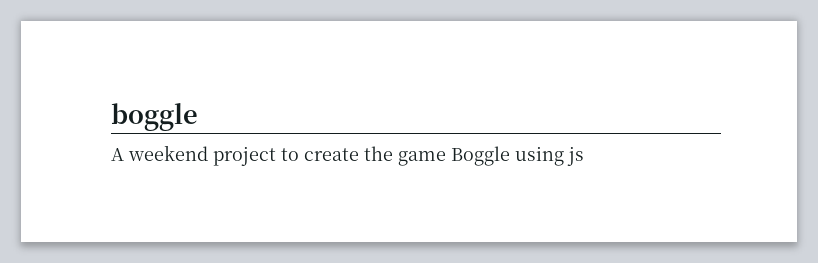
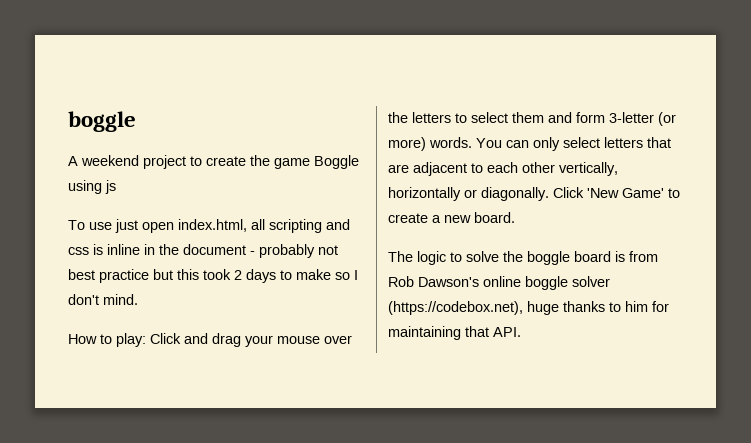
(584, 156) none -> [68,219,350,233] [68,244,338,258] [68,269,358,283] [68,294,138,305] [68,333,352,347] [388,112,676,126] [388,137,671,151] [388,162,618,176] [388,187,680,201] [388,212,515,223] [388,251,658,265] [388,276,610,290] [388,301,669,315] [388,326,521,340] // To use just open index.html, all scripting and css is inline in the document - probably not best practice but this took 2 days to make so I don't mind. // How to play: Click and drag your mouse over the letters to select them and form 3-letter (or more) words. You can only select letters that are adjacent to each other vertically, horizontally or diagonally. Click 'New Game' to create a new board. // The logic to solve the boggle board is from Rob Dawson's online boggle solver (https://codebox.net), huge thanks to him for maintaining that API.

